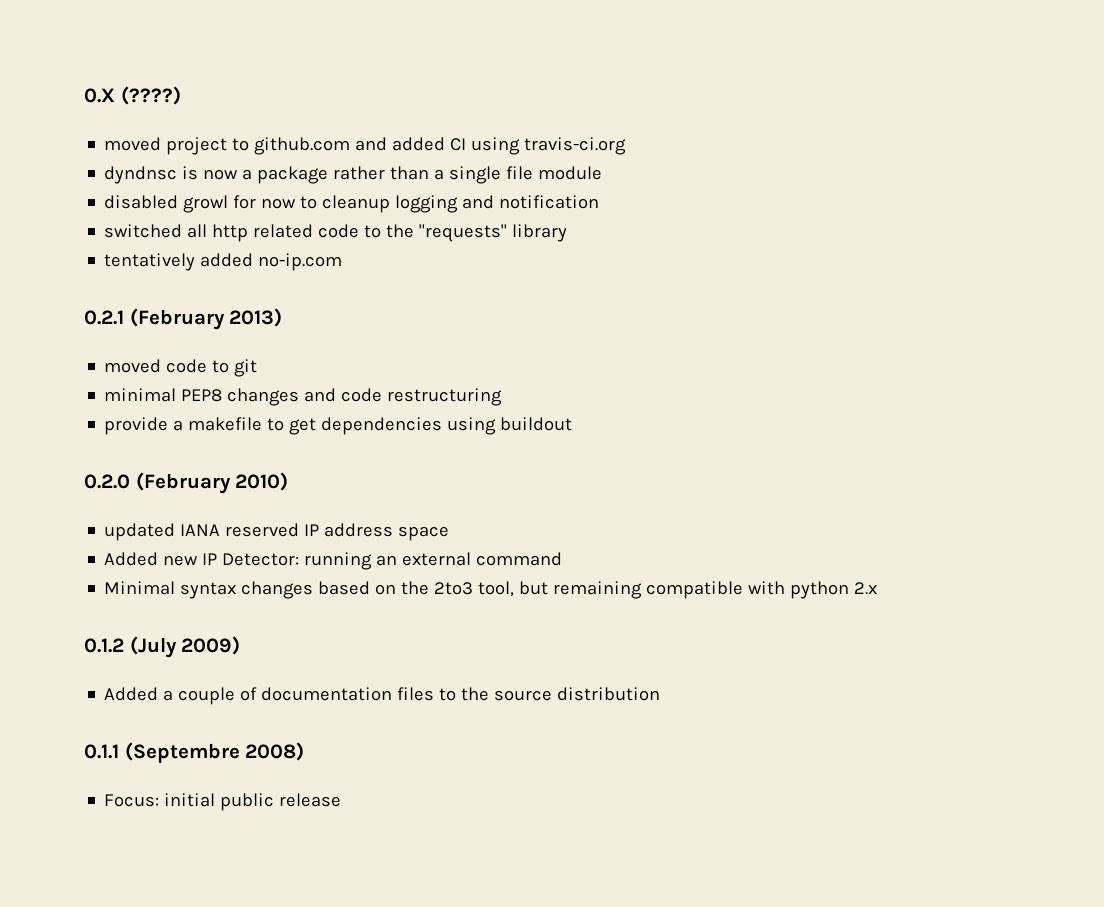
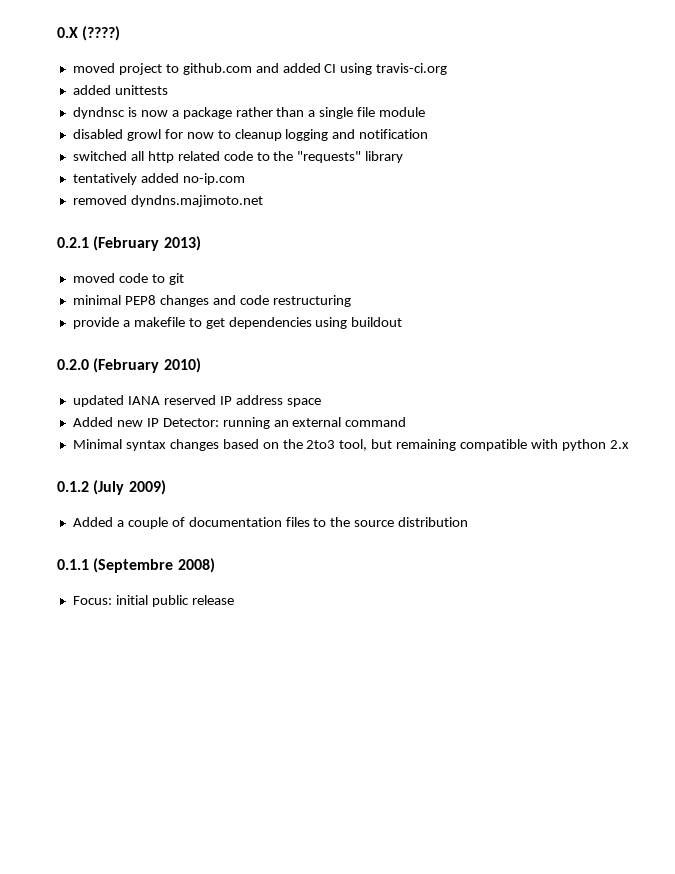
(627, 146) none -> [72,85,168,95] // added unittests
(343, 262) none -> [72,195,263,207] // removed dyndns.majimoto.net

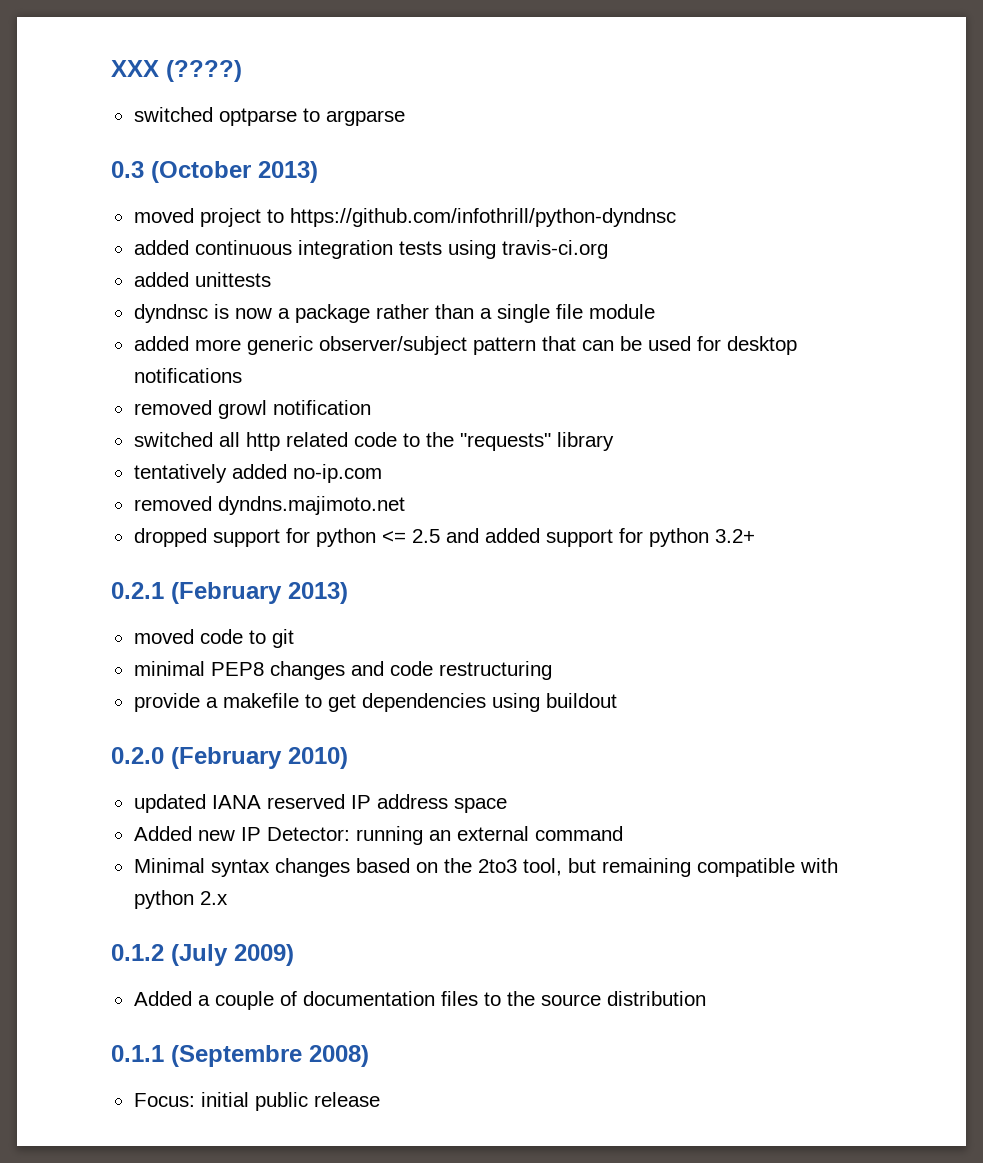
[57,27,78,38] 0.X -> [111,60,159,77] XXX
[72,63,337,75] moved project to github.com and added CI -> [133,107,405,126] [111,161,318,183] [133,208,676,227] [133,240,442,259] switched optparse to argparse // 0.3 (October 2013) // moved project to https://github.com/infothrill/python-dyndnsc // added continuous integration tests
[72,129,356,141] disabled growl for now to cleanup logging and -> [133,336,797,355] [133,368,242,383] [133,400,267,419] added more generic observer/subject pattern that can be used for desktop notifications // removed growl
(263, 201) none -> [133,528,755,547] // dropped support for python <= 2.5 and added support for python 3.2+

